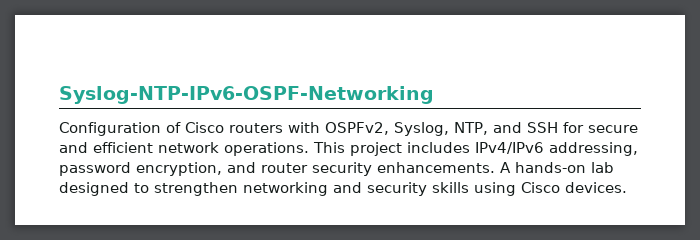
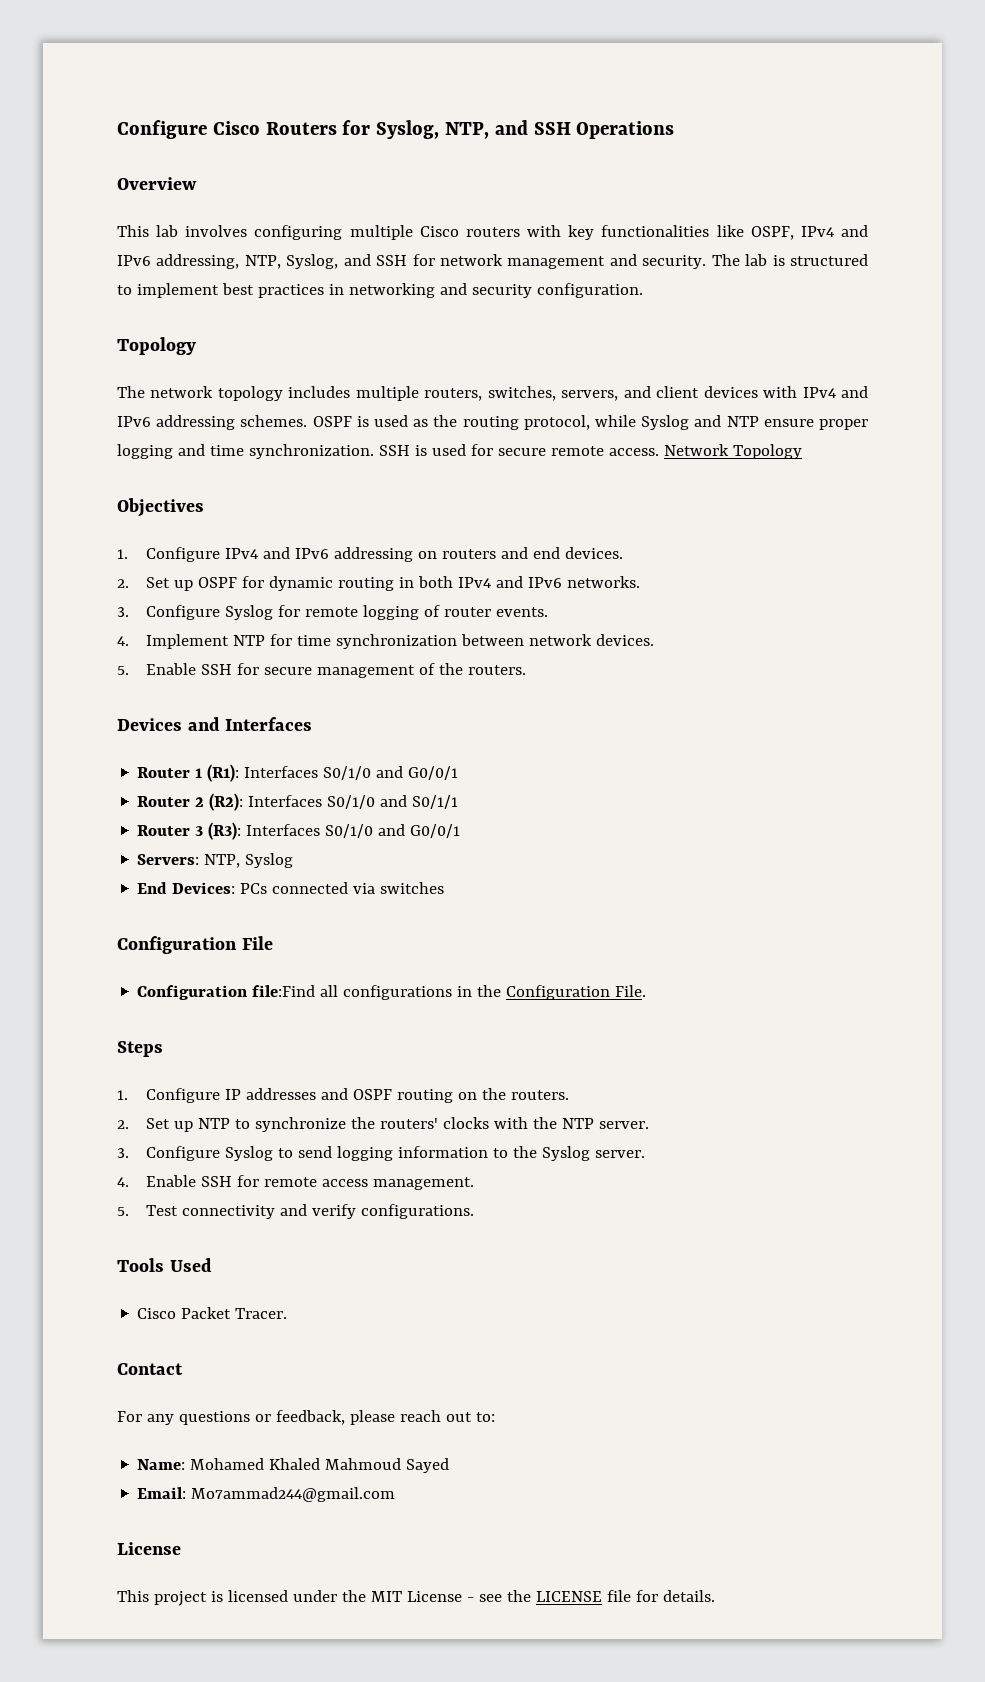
[59,86,434,104] [59,122,638,136] [59,142,638,156] [59,162,614,176] [59,182,627,196] Syslog-NTP-IPv6-OSPF-Networking // Configuration of Cisco routers with OSPFv2, Syslog, NTP, and SSH for secure and efficient network operations. This project includes IPv4/IPv6 addressing, password encryption, and router security enhancements. A hands-on lab designed to strengthen networking and security skills using Cisco devices. -> [117,120,675,139] [117,177,197,190] [117,225,868,240] [117,254,869,269] [117,283,643,298] [117,337,196,355] [117,386,868,401] [117,415,869,430] [117,444,802,459] [117,498,204,517] [117,547,623,562] [117,576,640,591] [117,605,548,620] [117,634,654,649] [117,663,526,678] [117,717,313,731] [137,764,459,782] [137,793,459,811] [137,822,461,840] [137,853,294,868] [137,882,445,894] [117,936,273,954] [137,985,647,1000] [117,1041,163,1057] [117,1088,569,1103] [117,1117,649,1132] [117,1146,645,1161] [117,1175,474,1190] [117,1204,474,1219] [117,1258,212,1272] [137,1307,288,1319] [117,1363,183,1375] [117,1410,495,1425] [137,1458,450,1473] [137,1487,396,1502] [117,1542,181,1555] [117,1590,715,1606] Configure Cisco Routers for Syslog, NTP, and SSH Operations // Overview // This lab involves configuring multiple Cisco routers with key functionalities like OSPF, IPv4 and IPv6 addressing, NTP, Syslog, and SSH for network management and security. The lab is structured to implement best practices in networking and security configuration. // Topology // The network topology includes multiple routers, switches, servers, and client devices with IPv4 and IPv6 addressing schemes. OSPF is used as the routing protocol, while Syslog and NTP ensure proper logging and time synchronization. SSH is used for secure remote access. Network Topology // Objectives // 1. Configure IPv4 and IPv6 addressing on routers and end devices. // 2. Set up OSPF for dynamic routing in both IPv4 and IPv6 networks. // 3. Configure Syslog for remote logging of router events. // 4. Implement NTP for time synchronization between network devices. // 5. Enable SSH for secure management of the routers. // Devices and Interfaces // Router 1 (R1): Interfaces S0/1/0 and G0/0/1 // Router 2 (R2): Interfaces S0/1/0 and S0/1/1 // Router 3 (R3): Interfaces S0/1/0 and G0/0/1 // Servers: NTP, Syslog // End Devices: PCs connected via switches // Configuration File // Configuration file:Find all configurations in the Configuration File. // Steps // 1. Configure IP addresses and OSPF routing on the routers. // 2. Set up NTP to synchronize the routers' clocks with the NTP server. // 3. Configure Syslog to send logging information to the Syslog server. // 4. Enable SSH for remote access management. // 5. Test connectivity and verify configurations. // Tools Used // Cisco Packet Tracer. // Contact // For any questions or feedback, please reach out to: // Name: Mohamed Khaled Mahmoud Sayed // Email: Mo7ammad244@gmail.com // License // This project is licensed under the MIT License - see the LICENSE file for details.

